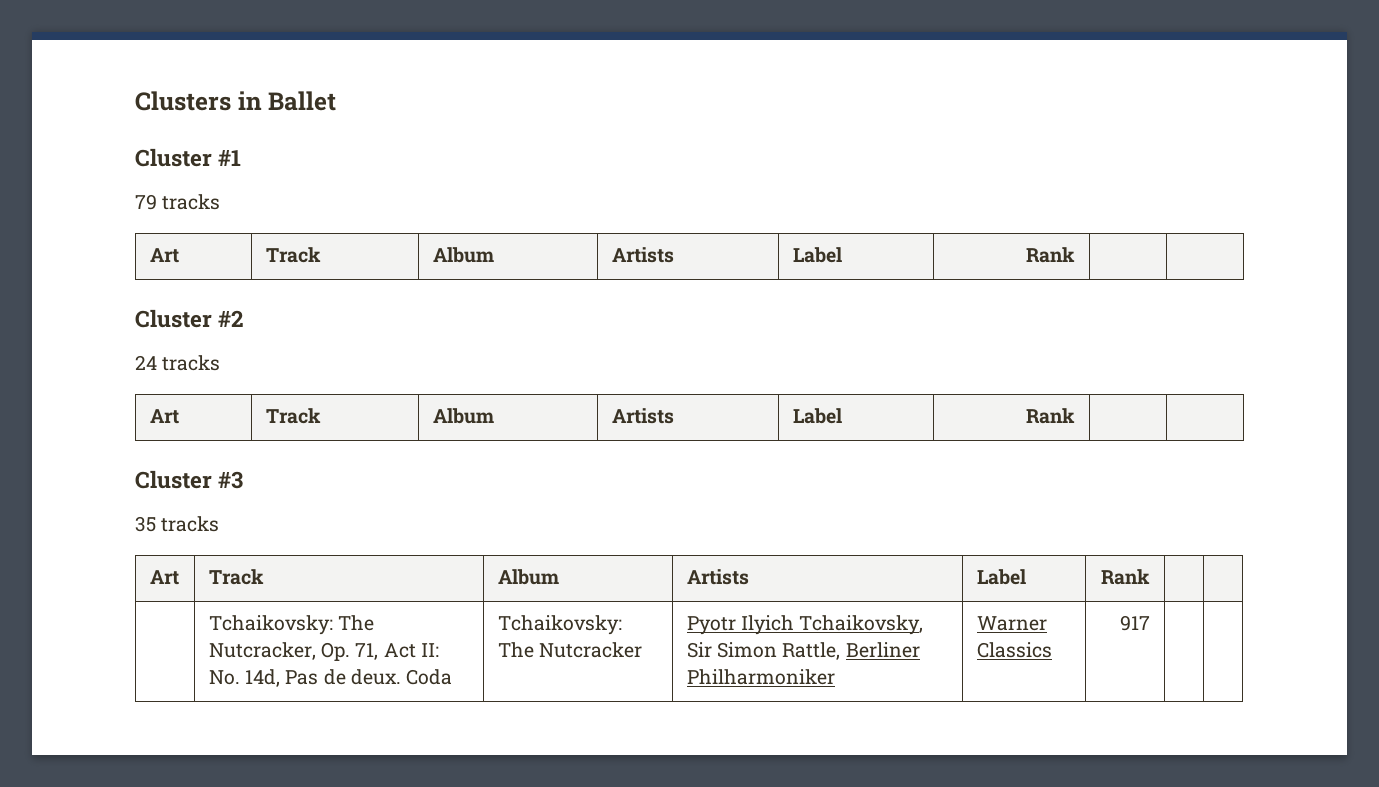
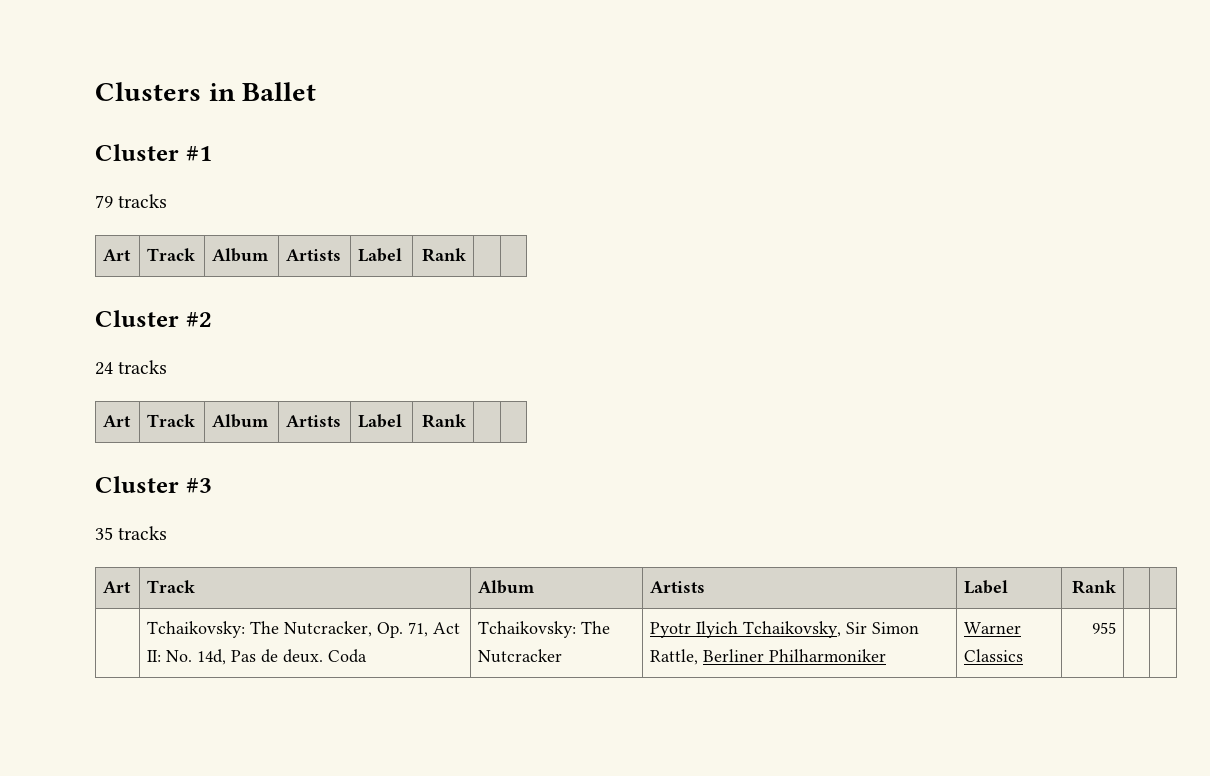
[1120,615,1151,631] 917 -> [1091,622,1116,634] 955

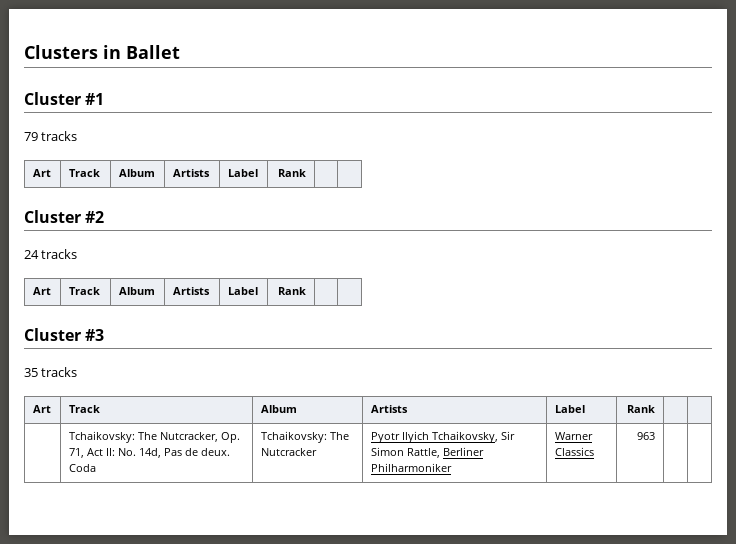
[1091,622,1116,634] 955 -> [637,432,656,440] 963

